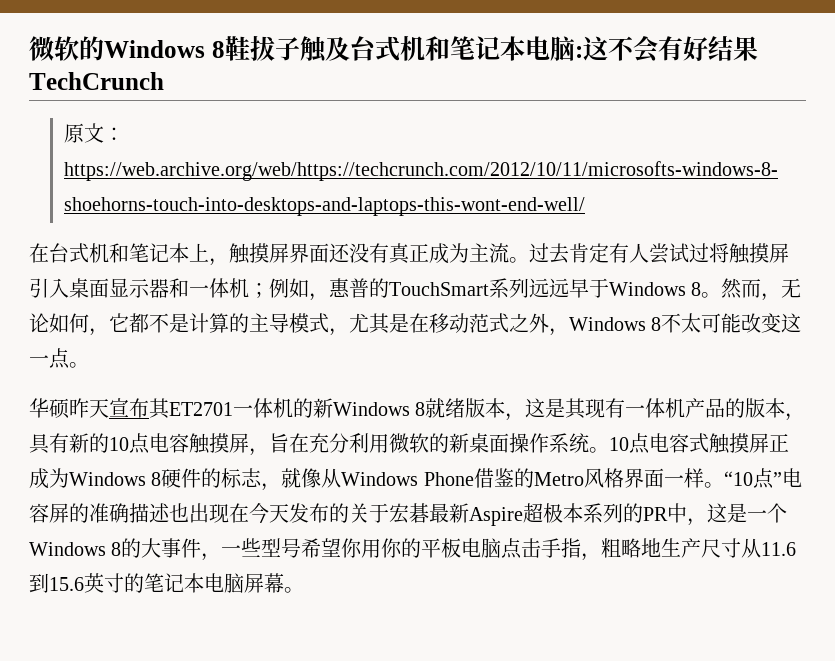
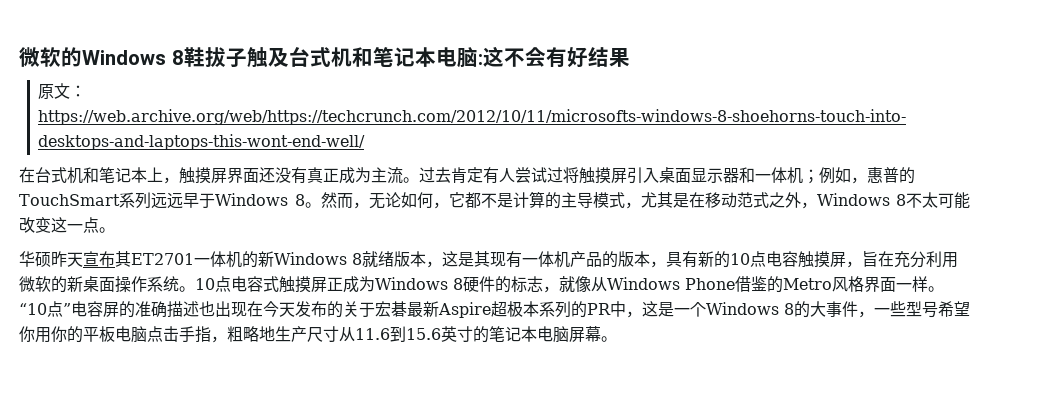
[29,72,164,90] TechCrunch -> (630, 57) none

